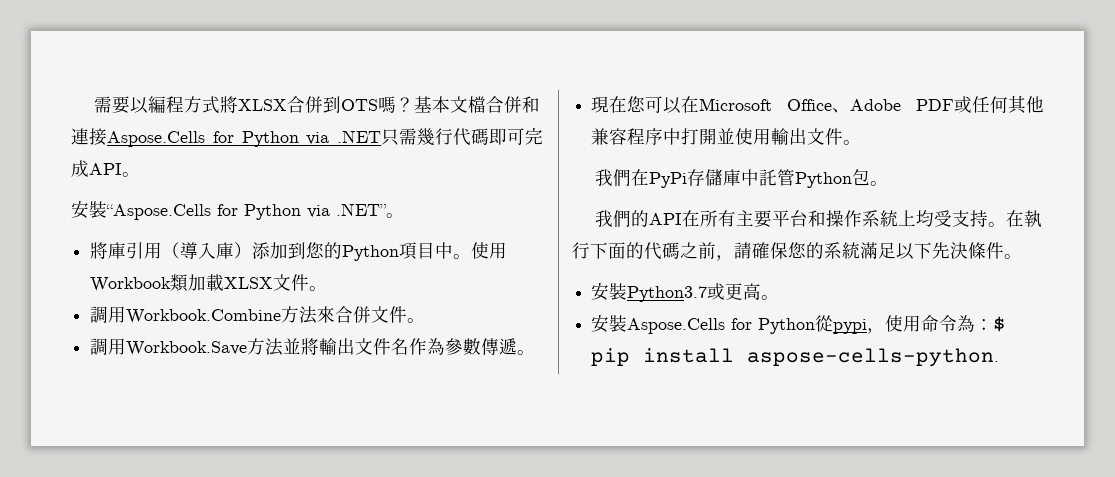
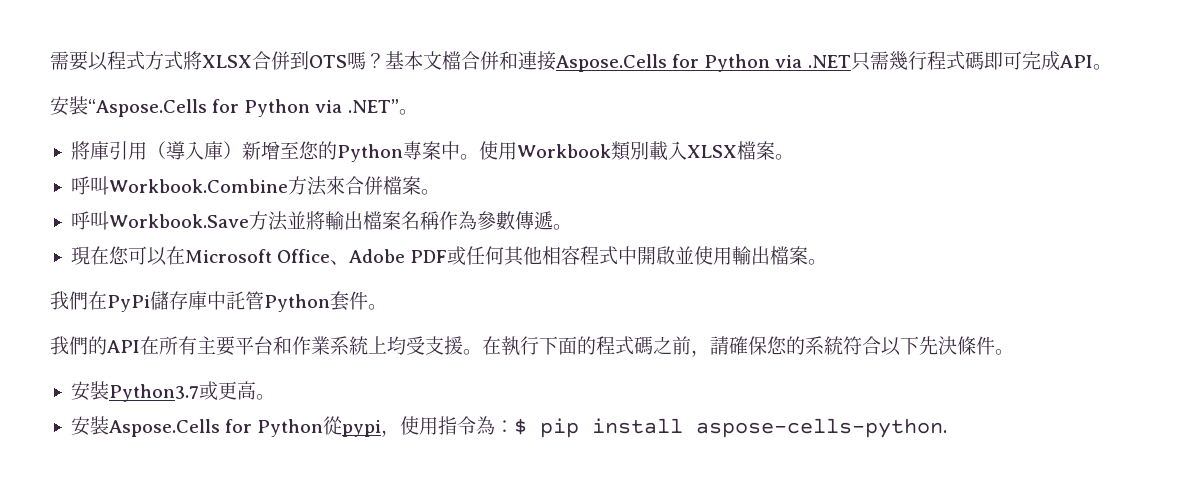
[148,96,185,113] 編程 -> [107,51,145,70] 程式
[453,128,471,146] 代 -> [926,51,965,70] 程式
[252,242,307,259] 添加到 -> [241,141,299,160] 新增至
[399,242,436,260] 項目 -> [402,141,441,160] 專案
[188,274,328,292] [90,306,127,323] 加載XLSX文件。 // 調用 -> [629,141,794,161] [70,176,109,195] 別載入XLSX檔案。 // 呼叫
[371,306,426,323] [90,338,127,355] 文件。 // 調用 -> [382,176,440,195] [70,211,109,230] 檔案。 // 呼叫
[355,338,410,355] 文件名 -> [362,211,440,230] 檔案名稱
[591,128,718,145] 兼容程序中打開 -> [542,246,676,265] 相容程式中開啟
[807,128,844,145] 文件 -> [770,246,809,265] 檔案
[687,169,724,186] 存儲 -> [150,291,188,310] 儲存
[852,169,871,186] 包 -> [330,291,368,311] 套件
[826,210,863,227] 操作 -> [292,336,330,355] 作業
[970,210,989,227] 持 -> [444,336,463,355] 援
[644,242,662,260] 代 -> [596,336,634,355] 程式
[860,242,896,259] 滿足 -> [843,336,881,355] 符合
[921,315,940,332] 命 -> [438,416,458,435] 指

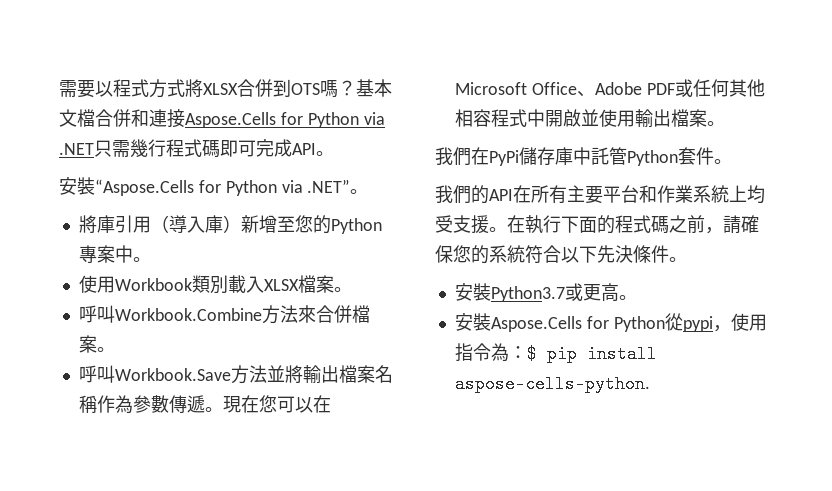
(479, 157) none -> (151, 259) //
(572, 227) // -> (223, 409) none

